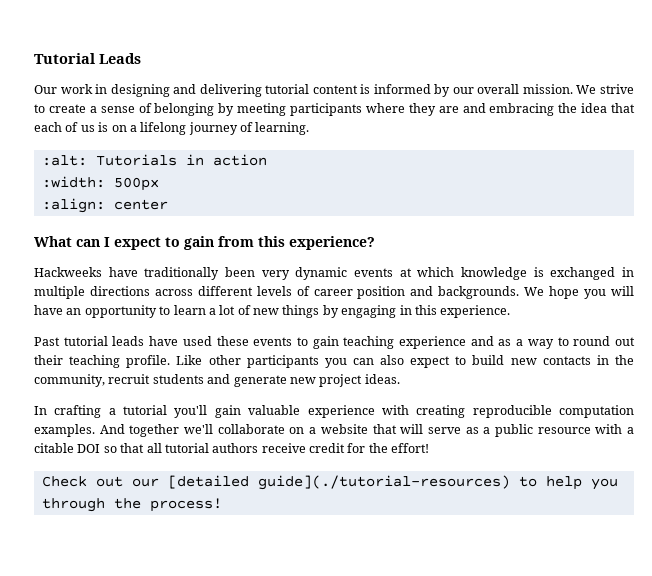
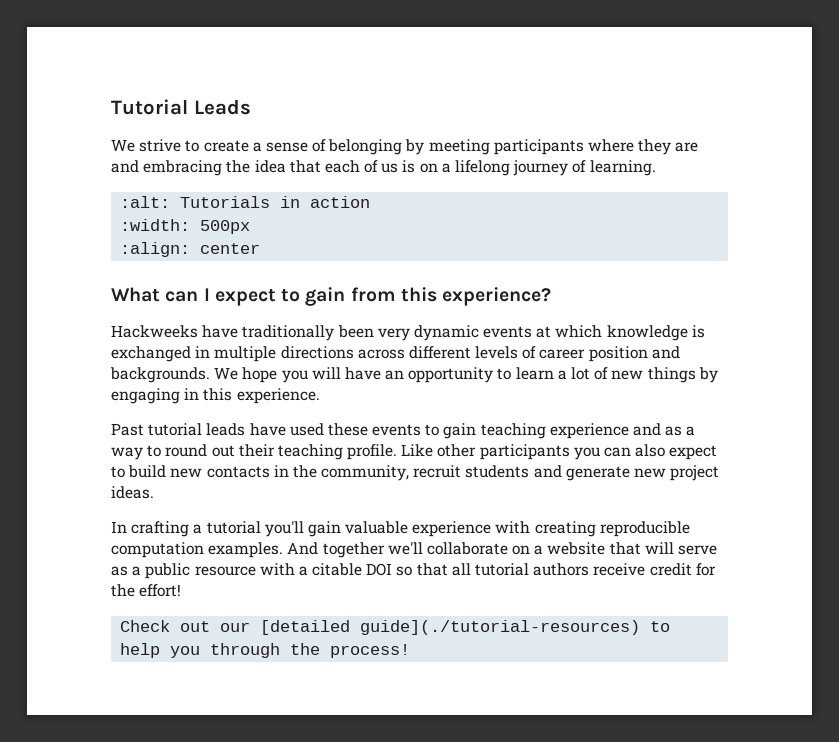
[34,84,573,97] Our work in designing and delivering tutorial content is informed by our overall mission. -> (251, 107) none

